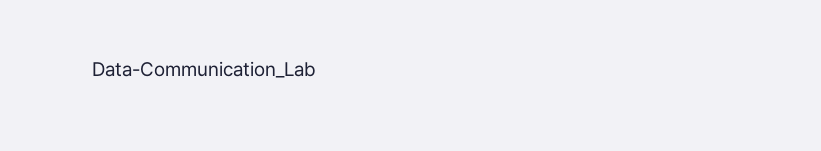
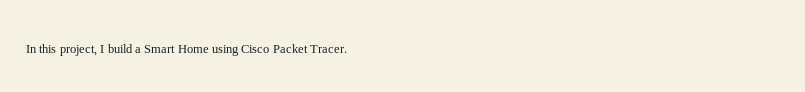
[92,61,316,78] Data-Communication_Lab -> [26,44,348,56] In this project, I build a Smart Home using Cisco Packet Tracer.

